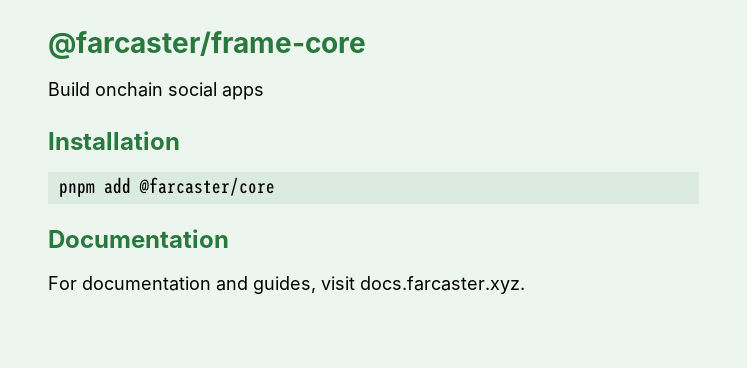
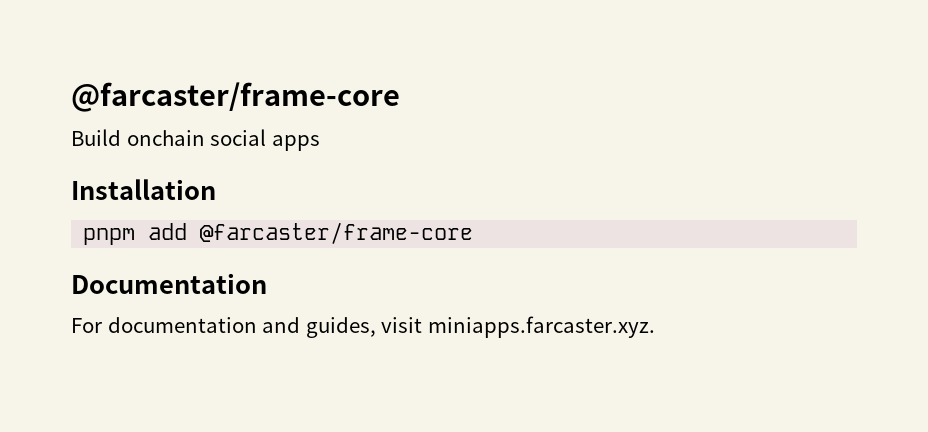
[138,177,275,196] @farcaster/core -> [200,222,474,244] @farcaster/frame-core
[360,276,525,294] docs.farcaster.xyz. -> [427,316,655,338] miniapps.farcaster.xyz.

